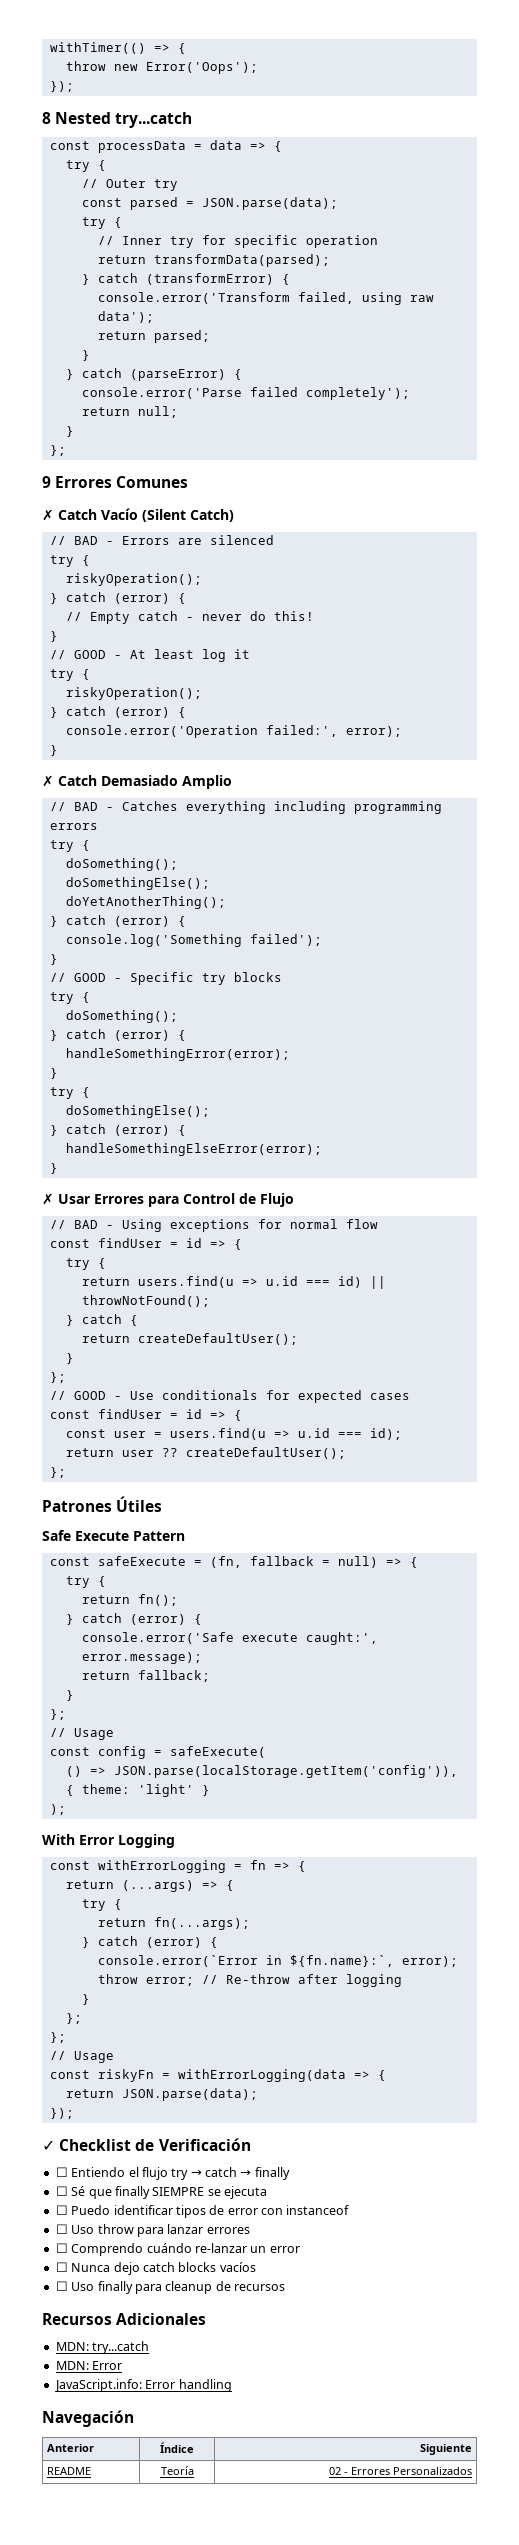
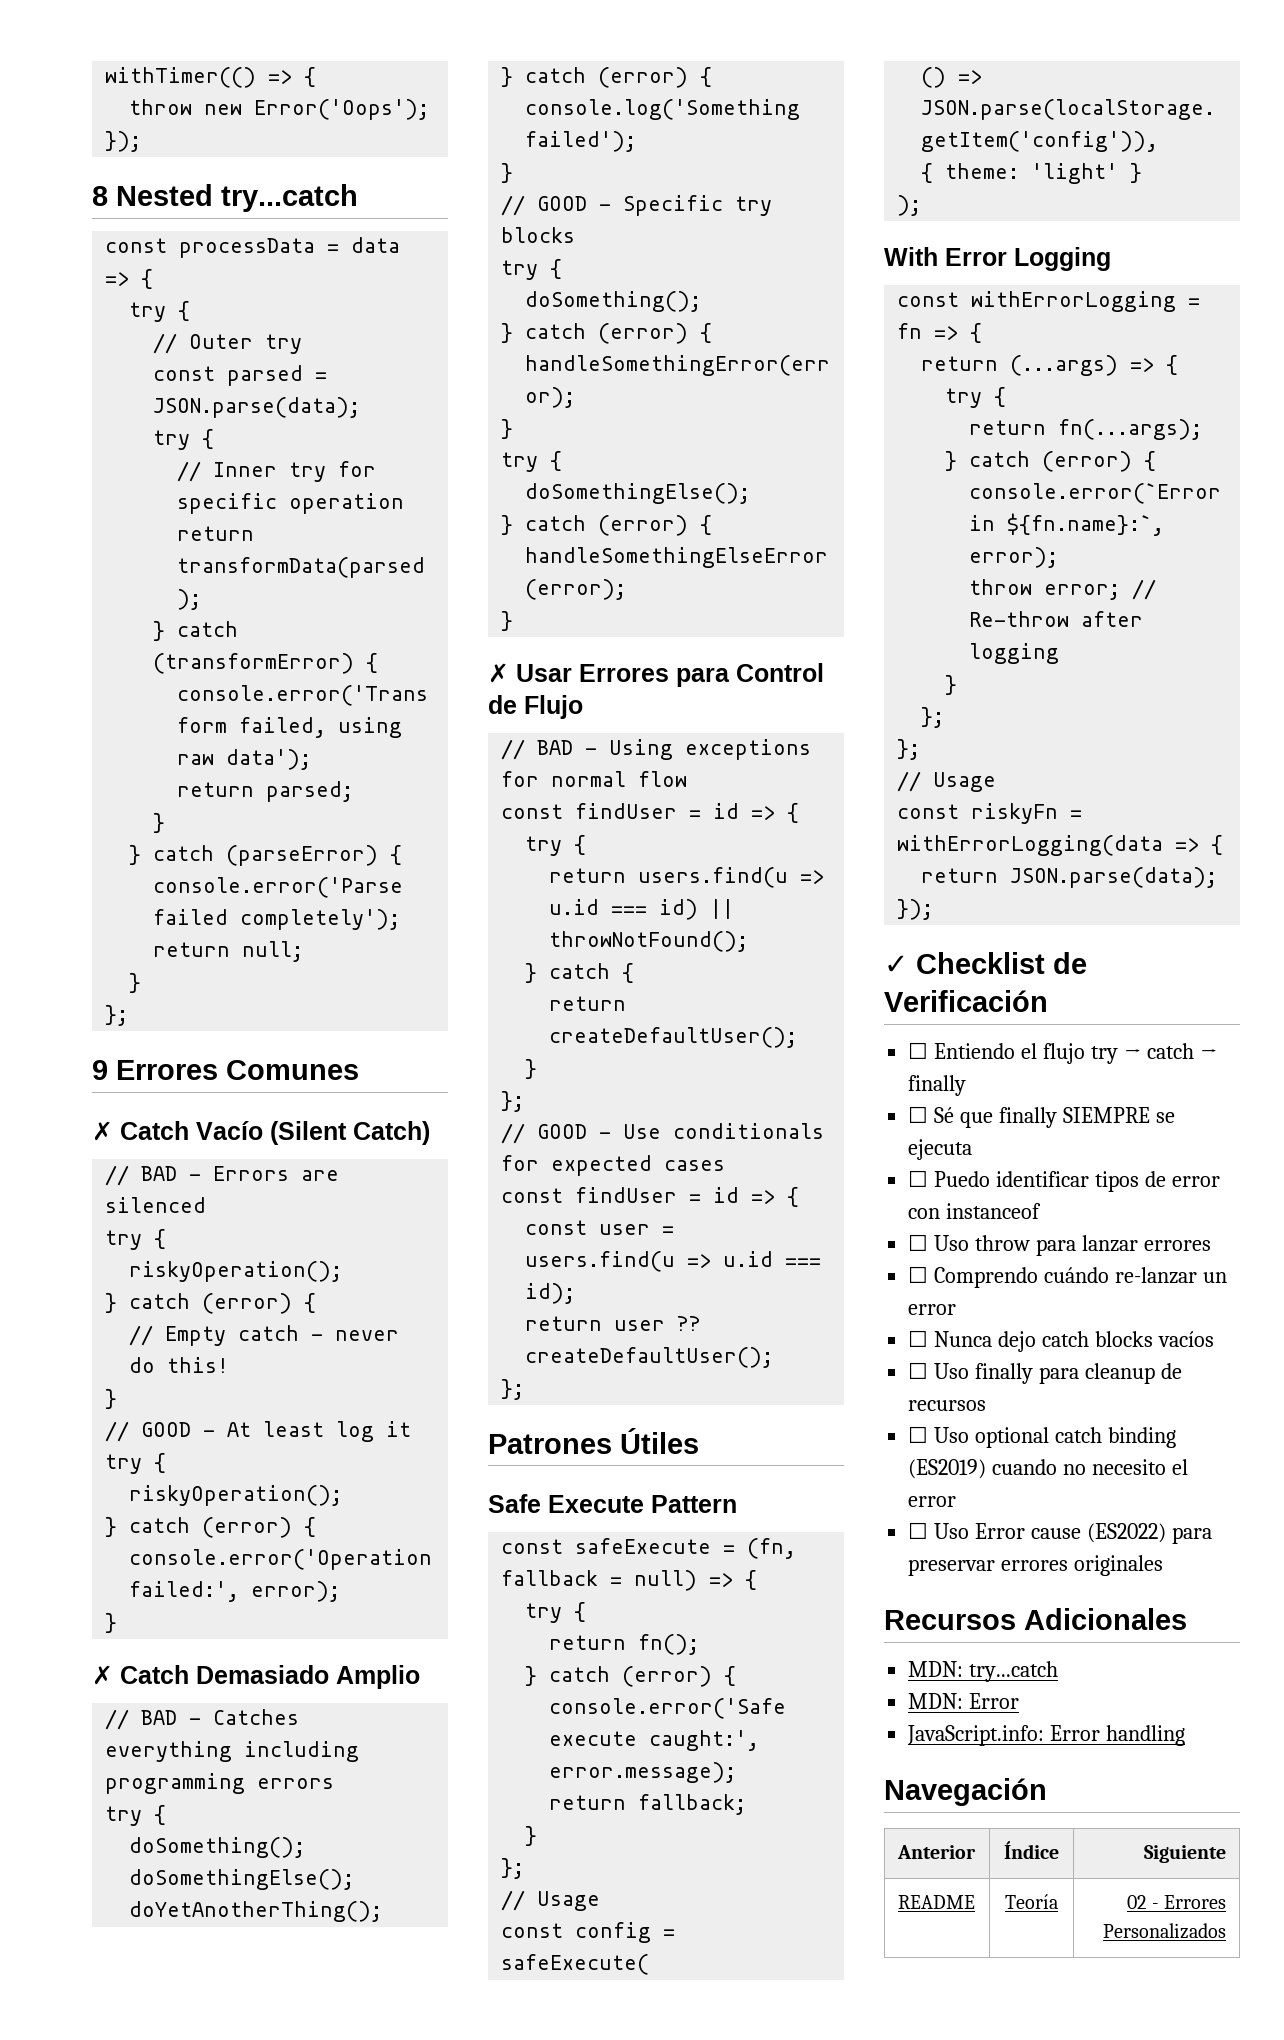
(285, 2287) none -> [908,1426,1176,1448] [908,1459,1188,1479] [908,1496,957,1507] [908,1522,1212,1544] [908,1555,1164,1576] // ☐ Uso optional catch binding (ES2019) cuando no necesito el error // ☐ Uso Error cause (ES2022) para preservar errores originales

